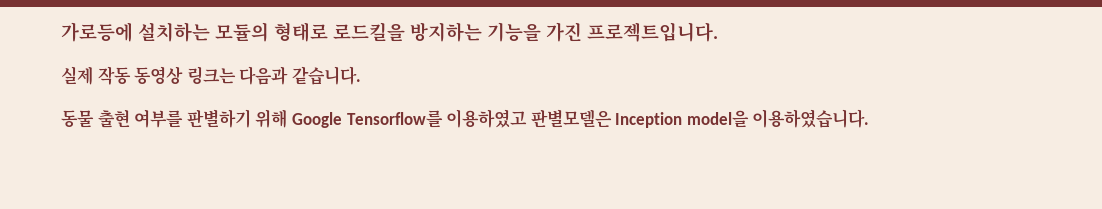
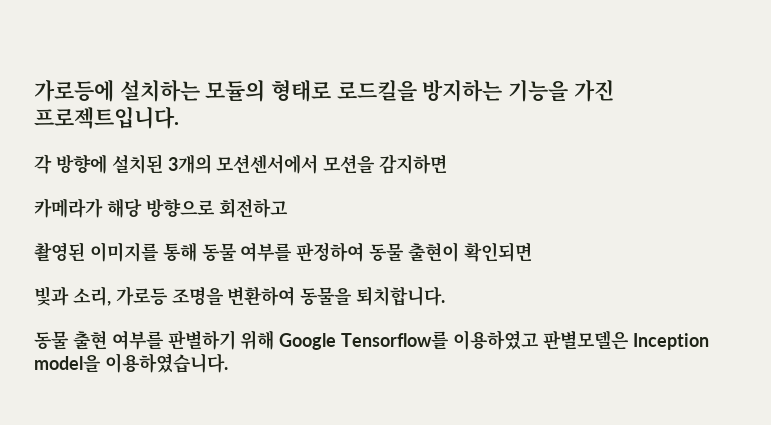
[61,66,361,85] 실제 작동 동영상 링크는 다음과 같습니다. -> [34,154,448,174] [34,198,288,218] [34,242,532,262] [34,286,446,306] 각 방향에 설치된 3개의 모션센서에서 모션을 감지하면 // 카메라가 해당 방향으로 회전하고 // 촬영된 이미지를 통해 동물 여부를 판정하여 동물 출현이 확인되면 // 빛과 소리, 가로등 조명을 변환하여 동물을 퇴치합니다.

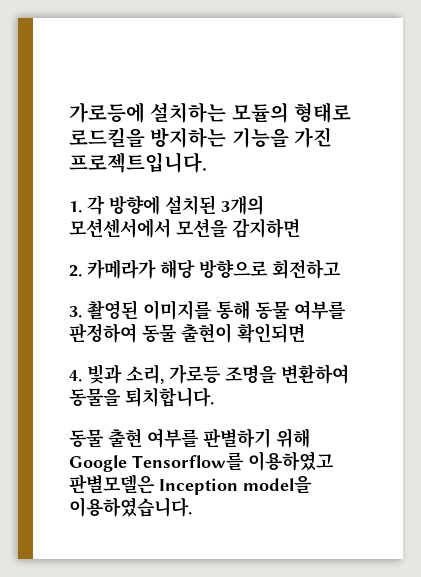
(179, 117) none -> [69,201,82,213] 1.
(448, 164) none -> [69,265,82,277] 2.
(288, 208) none -> [69,306,82,318] 3.
(532, 252) none -> [69,370,82,382] 4.

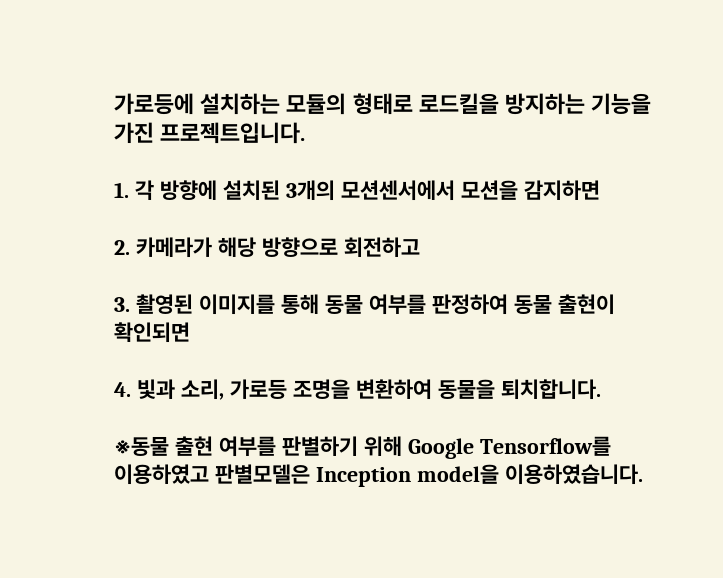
[69,429,104,448] 동물 -> [114,436,169,456] ※동물

